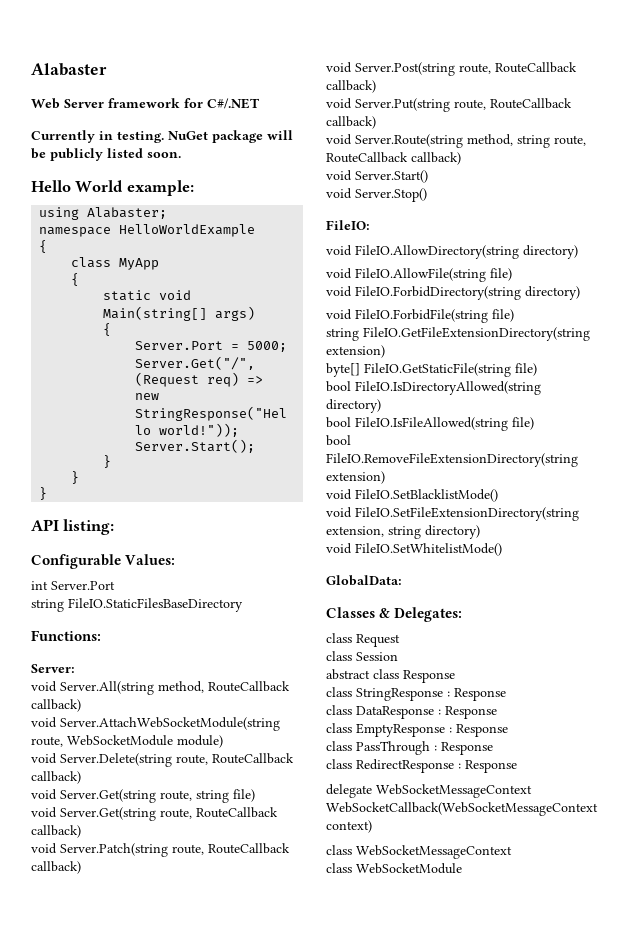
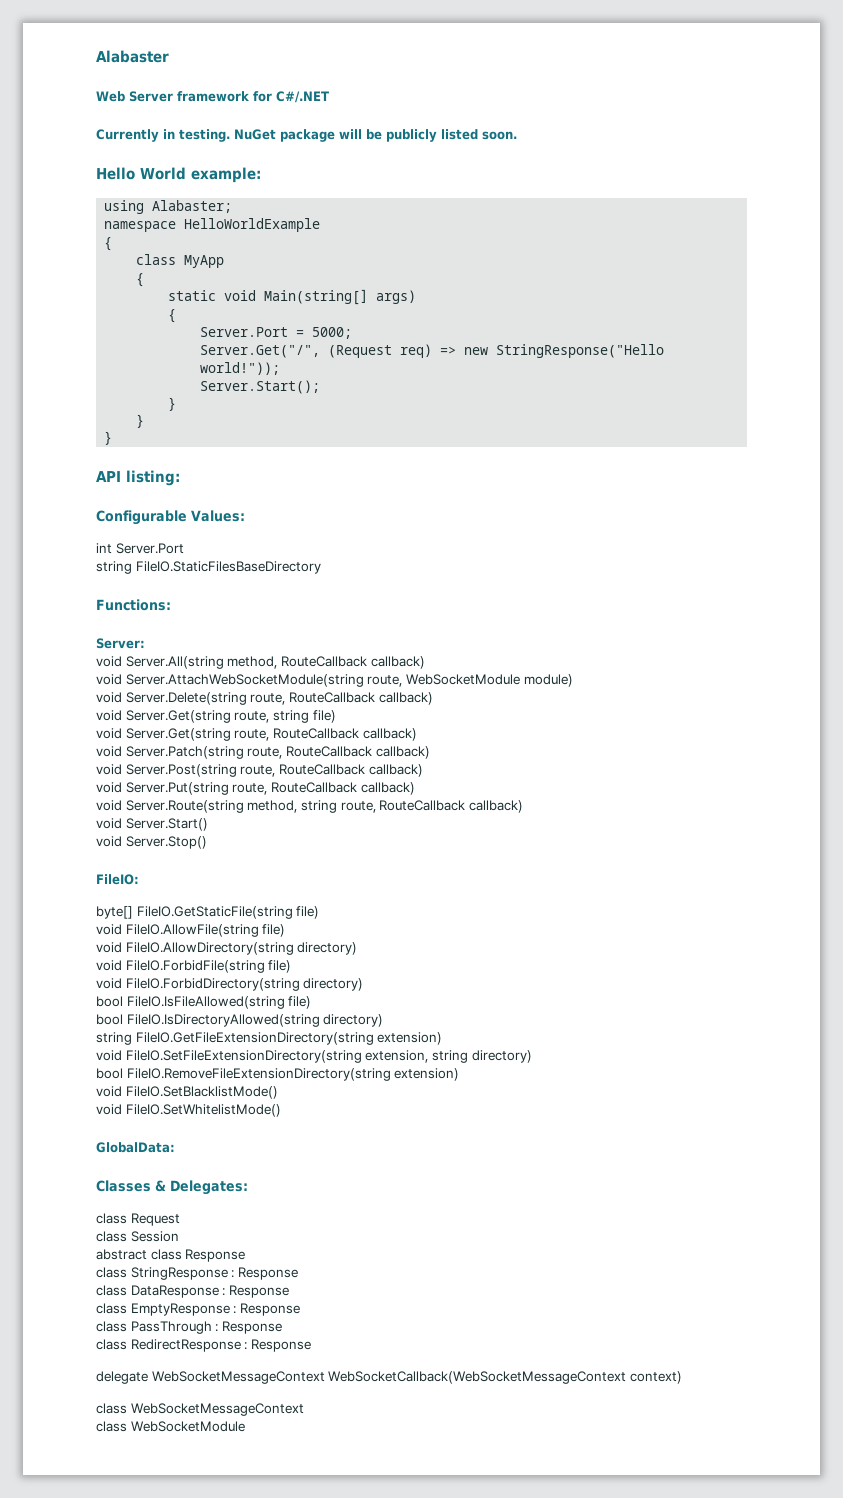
[326,245,578,259] void FileIO.AllowDirectory(string directory) -> [96,906,320,919] byte[] FileIO.GetStaticFile(string file)
[355,286,521,300] FileIO.ForbidDirectory(string -> [125,942,294,955] FileIO.AllowDirectory(string
[326,327,590,341] [326,345,385,358] [326,363,537,377] [326,381,541,395] string FileIO.GetFileExtensionDirectory(string extension) // byte[] FileIO.GetStaticFile(string file) // bool FileIO.IsDirectoryAllowed(string -> [96,978,300,991] void FileIO.ForbidDirectory(string
[326,453,578,467] [326,471,385,484] [326,489,498,502] FileIO.RemoveFileExtensionDirectory(string extension) // void FileIO.SetBlacklistMode() -> [126,1014,384,1027] [96,1032,443,1045] FileIO.IsDirectoryAllowed(string directory) // string FileIO.GetFileExtensionDirectory(string extension)
(480, 532) none -> [96,1068,460,1081] [96,1086,278,1099] // bool FileIO.RemoveFileExtensionDirectory(string extension) // void FileIO.SetBlacklistMode()

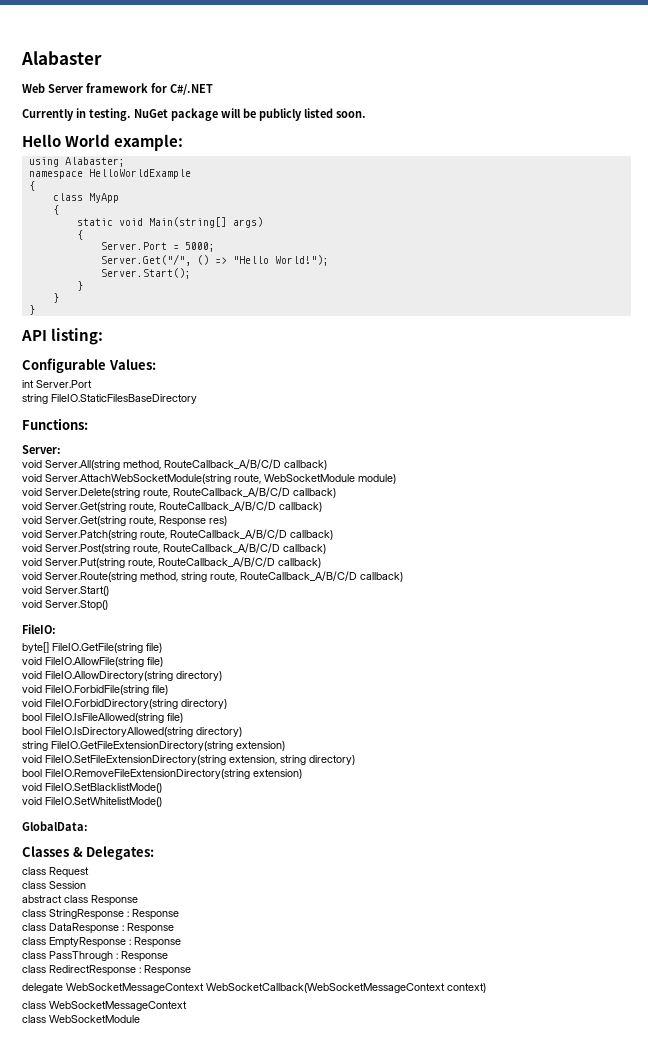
[328,344,665,358] [200,362,281,375] (Request req) => new StringResponse("Hello world!")); -> [196,255,329,266] () => "Hello World!");
[280,656,367,667] RouteCallback -> [164,459,281,469] RouteCallback_A/B/C/D
[288,692,433,705] [96,710,336,723] [96,728,417,741] RouteCallback callback) // void Server.Get(string route, string file) // void Server.Get(string route, RouteCallback callback) -> [173,487,336,498] [22,501,322,512] [22,516,227,527] RouteCallback_A/B/C/D callback) // void Server.Get(string route, RouteCallback_A/B/C/D callback) // void Server.Get(string route, Response res)
[285,746,372,757] RouteCallback -> [170,529,287,539] RouteCallback_A/B/C/D
[278,764,365,775] RouteCallback -> [163,543,280,553] RouteCallback_A/B/C/D
[270,782,357,793] RouteCallback -> [158,557,275,567] RouteCallback_A/B/C/D
[379,800,466,811] RouteCallback -> [240,571,357,581] RouteCallback_A/B/C/D
[136,906,293,919] FileIO.GetStaticFile(string -> [52,643,143,653] FileIO.GetFile(string

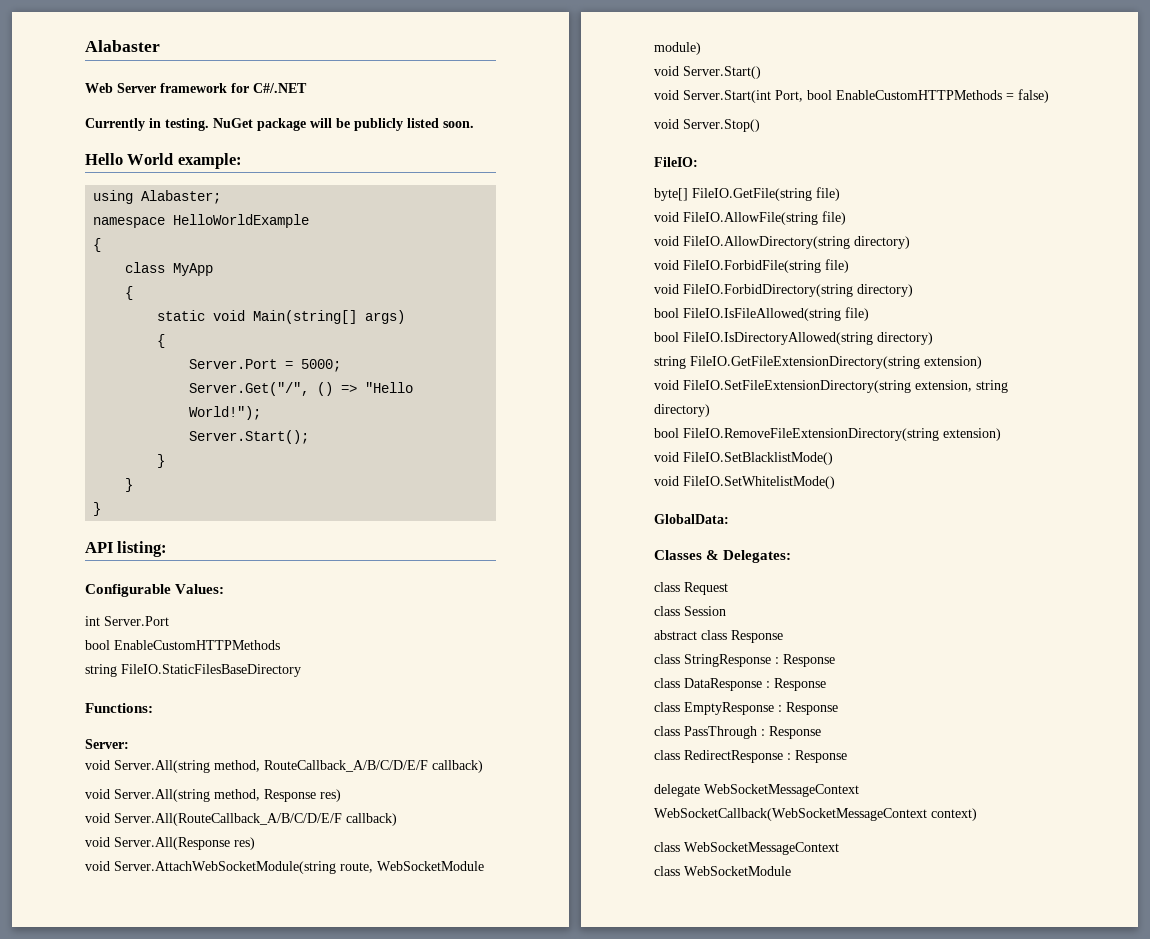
(92, 384) none -> [85,640,280,650] // bool EnableCustomHTTPMethods
[164,459,327,470] RouteCallback_A/B/C/D callback) -> [264,760,483,773] [85,789,341,802] [85,813,397,826] [85,837,255,850] RouteCallback_A/B/C/D/E/F callback) // void Server.All(string method, Response res) // void Server.All(RouteCallback_A/B/C/D/E/F callback) // void Server.All(Response res)
[45,487,336,498] [22,501,322,512] [22,516,227,527] [22,529,333,540] [22,543,326,554] [22,557,321,568] [22,571,403,582] [22,586,109,596] Server.Delete(string route, RouteCallback_A/B/C/D callback) // void Server.Get(string route, RouteCallback_A/B/C/D callback) // void Server.Get(string route, Response res) // void Server.Patch(string route, RouteCallback_A/B/C/D callback) // void Server.Post(string route, RouteCallback_A/B/C/D callback) // void Server.Put(string route, RouteCallback_A/B/C/D callback) // void Server.Route(string method, string route, RouteCallback_A/B/C/D callback) // void Server.Start() -> [683,66,761,79] [654,89,1049,103] Server.Start() // void Server.Start(int Port, bool EnableCustomHTTPMethods = false)

